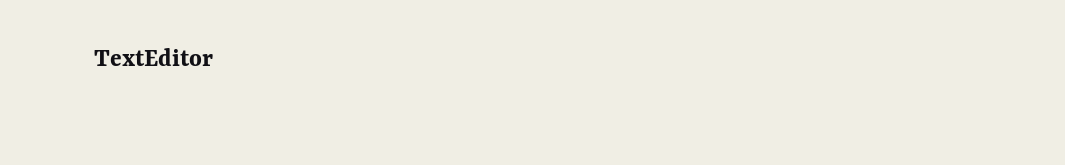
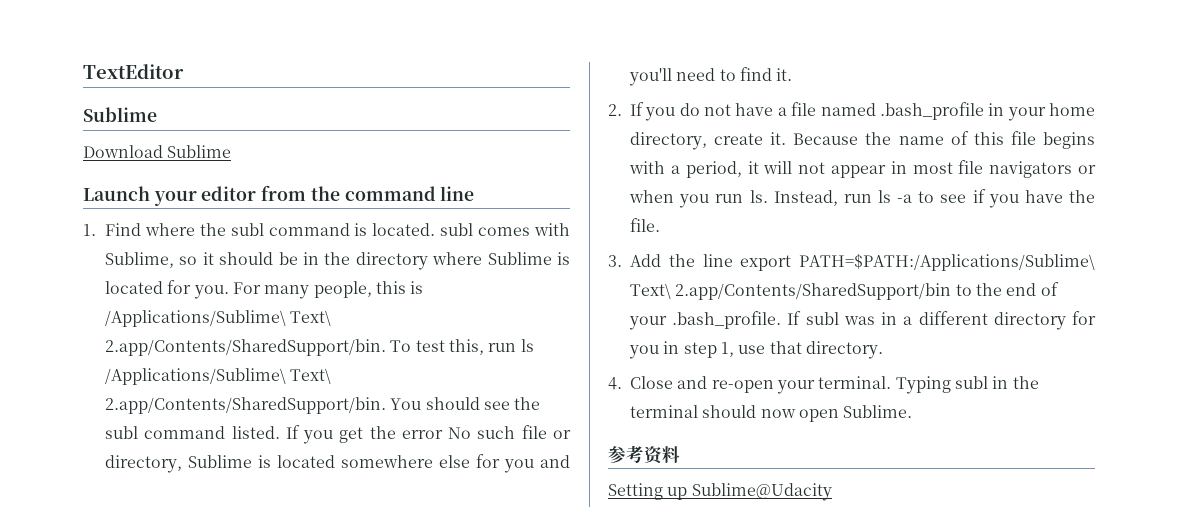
(213, 57) none -> [83,107,157,122] [83,145,232,158] [83,185,475,206] [83,223,571,236] [105,252,571,270] [105,280,424,299] [105,310,332,327] [105,339,534,356] [105,368,332,385] [105,397,541,414] [105,425,571,444] [105,454,570,473] [629,67,793,86] [608,102,1095,121] [630,131,1095,150] [629,160,1096,178] [629,189,1095,208] [630,218,661,232] [608,253,1095,271] [630,282,1059,300] [629,311,1096,330] [629,341,883,359] [608,376,1039,394] [630,405,913,422] [608,445,680,464] [608,483,832,501] // Sublime // Download Sublime // Launch your editor from the command line // 1. Find where the subl command is located. subl comes with Sublime, so it should be in the directory where Sublime is located for you. For many people, this is /Applications/Sublime\ Text\ 2.app/Contents/SharedSupport/bin. To test this, run ls /Applications/Sublime\ Text\ 2.app/Contents/SharedSupport/bin. You should see the subl command listed. If you get the error No such file or directory, Sublime is located somewhere else for you and you'll need to find it. // 2. If you do not have a file named .bash_profile in your home directory, create it. Because the name of this file begins with a period, it will not appear in most file navigators or when you run ls. Instead, run ls -a to see if you have the file. // 3. Add the line export PATH=$PATH:/Applications/Sublime\ Text\ 2.app/Contents/SharedSupport/bin to the end of your .bash_profile. If subl was in a different directory for you in step 1, use that directory. // 4. Close and re-open your terminal. Typing subl in the terminal should now open Sublime. // 参考资料 // Setting up Sublime@Udacity

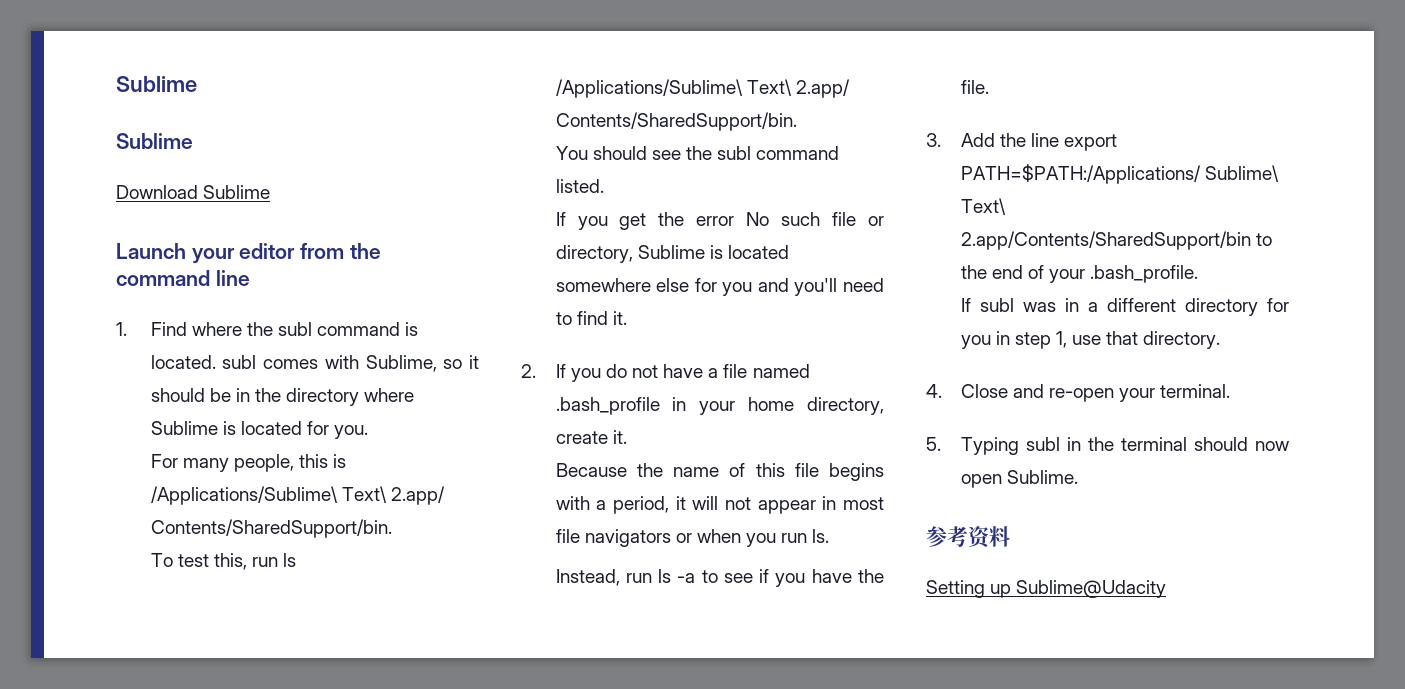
[83,64,184,79] TextEditor -> [116,76,197,92] Sublime
(229, 292) none -> (369, 432) //
[105,339,387,356] 2.app/Contents/SharedSupport/bin. -> [390,486,445,505] [150,519,392,538] 2.app/ Contents/SharedSupport/bin. //
[105,397,387,414] 2.app/Contents/SharedSupport/bin. -> [795,79,850,98] [555,112,797,131] 2.app/ Contents/SharedSupport/bin. //
(280, 432) none -> (604, 186) //
(787, 138) none -> (627, 437) //
(768, 196) none -> (830, 536) //
[799,253,1095,271] PATH=$PATH:/Applications/Sublime\ -> [960,164,1279,184] PATH=$PATH:/Applications/ Sublime\
(782, 320) none -> (1199, 274) //
(892, 382) none -> [926,437,941,451] // 5.

